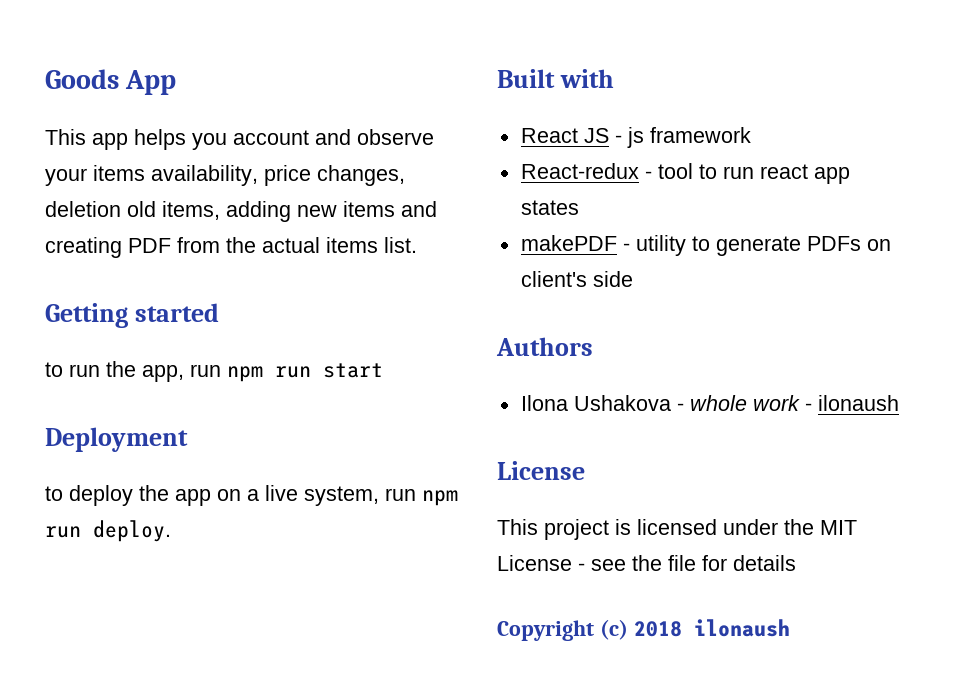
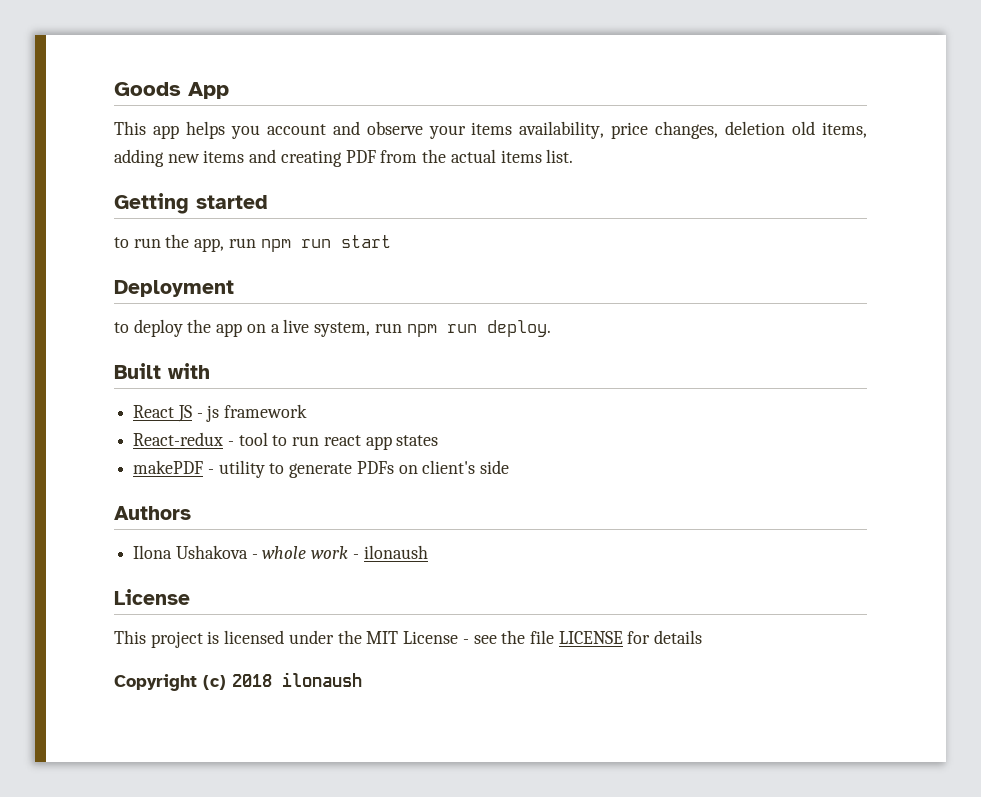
(696, 563) none -> [558,631,623,644] LICENSE

